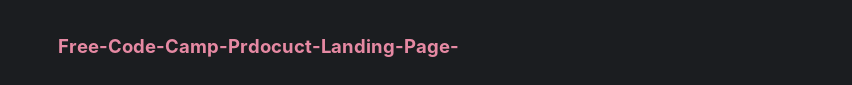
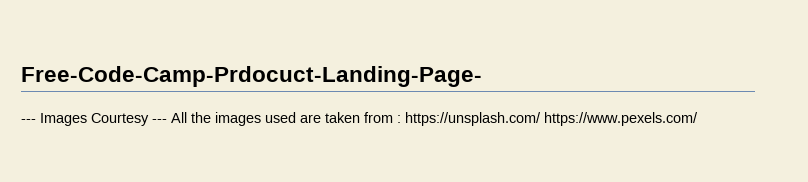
(459, 48) none -> [21,112,698,126] // --- Images Courtesy --- All the images used are taken from : https://unsplash.com/ https://www.pexels.com/

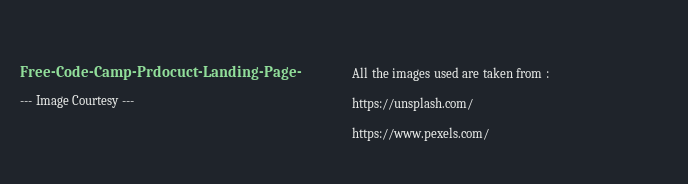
[40,113,87,126] Images -> [35,95,69,108] Image
(167, 121) none -> (134, 103) //
(401, 119) none -> (549, 74) //
(541, 119) none -> (473, 104) //

